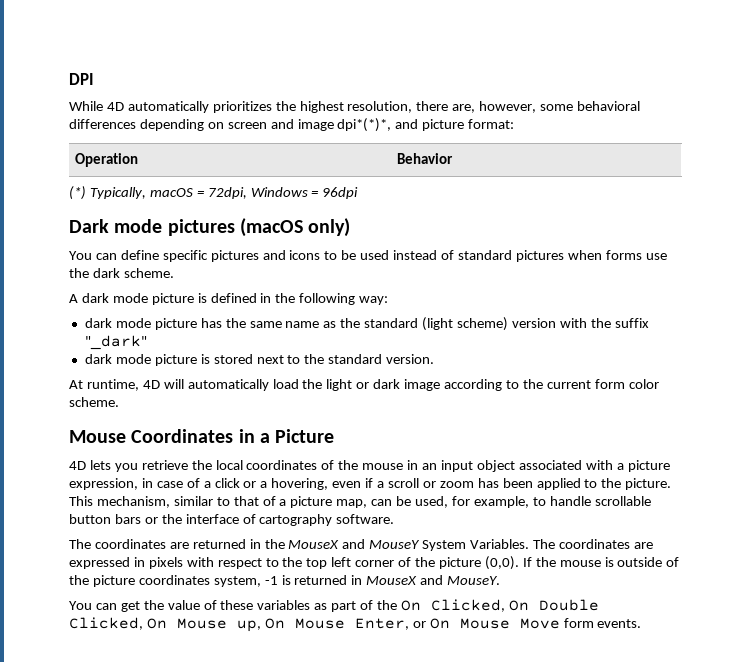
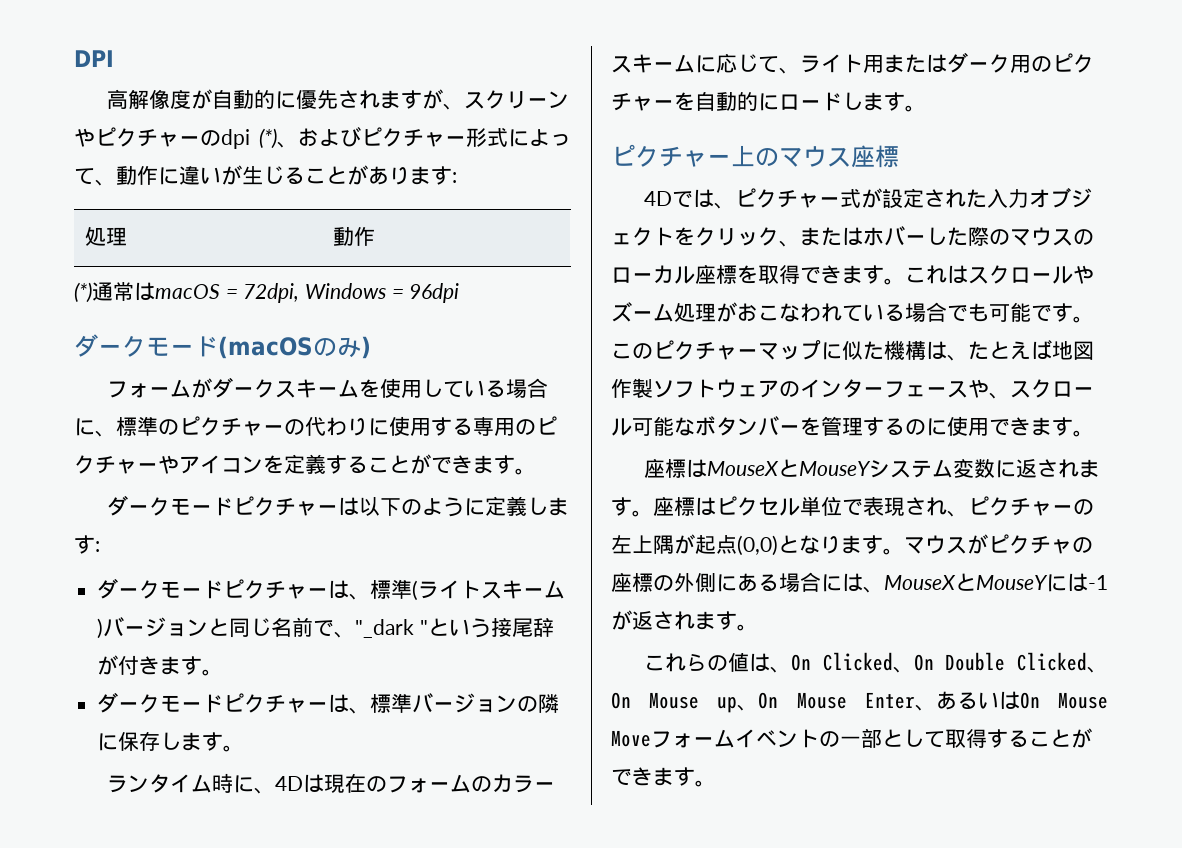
[69,101,641,113] [69,118,515,132] [75,153,139,167] [397,153,454,164] [69,186,146,200] While 4D automatically prioritizes the highest resolution, there are, however, some behavioral differences depending on screen and image dpi*(*)*, and picture format: // Operation | Behavior // (*) Typically, -> [107,89,570,110] [74,127,571,149] [74,165,457,186] [84,227,127,246] [332,227,375,246] [74,282,155,303] 高解像度が自動的に優先されますが、スクリーンやピクチャーのdpi (*)、およびピクチャー形式によって、動作に違いが生じることがあります: // 処理 | 動作 // (*)通常は
[69,218,351,237] [69,250,667,262] [69,268,174,278] [69,293,389,305] [84,317,649,331] [84,335,147,350] [84,354,435,366] [69,379,659,391] [69,397,119,407] [69,429,335,443] [69,460,670,472] [69,478,672,490] [69,496,651,508] [69,514,395,526] [69,539,653,551] [69,556,680,570] [69,575,501,587] [69,599,505,612] Dark mode pictures (macOS only) // You can define specific pictures and icons to be used instead of standard pictures when forms use the dark scheme. // A dark mode picture is defined in the following way: // dark mode picture has the same name as the standard (light scheme) version with the suffix "_dark" // dark mode picture is stored next to the standard version. // At runtime, 4D will automatically load the light or dark image according to the current form color scheme. // Mouse Coordinates in a Picture // 4D lets you retrieve the local coordinates of the mouse in an input object associated with a picture expression, in case of a click or a hovering, even if a scroll or zoom has been applied to the picture. This mechanism, similar to that of a picture map, can be used, for example, to handle scrollable button bars or the interface of cartography software. // The coordinates are returned in the MouseX and MouseY System Variables. The coordinates are expressed in pixels with respect to the top left corner of the picture (0,0). If the mouse is outside of the picture coordinates system, -1 is returned in MouseX and MouseY. // You can get the value of these variables as part of the On Clicked, -> [74,334,371,359] [107,377,549,399] [74,416,557,437] [74,454,536,475] [107,495,570,517] [74,535,100,554] [97,578,566,601] [97,617,554,639] [97,655,224,676] [97,692,560,714] [97,731,245,752] [107,773,556,794] [611,52,1094,74] [611,91,926,112] [611,144,899,168] [644,188,1093,209] [611,226,1094,247] [611,264,1094,285] [611,302,1094,323] [611,340,1094,361] [611,378,1094,399] [611,416,1094,437] [644,458,1101,478] [611,496,1094,517] [611,534,1093,556] [611,572,1108,593] [611,610,758,631] [644,652,914,673] ダークモード(macOSのみ) // フォームがダークスキームを使用している場合に、標準のピクチャーの代わりに使用する専用のピクチャーやアイコンを定義することができます。 // ダークモードピクチャーは以下のように定義します: // ダークモードピクチャーは、標準(ライトスキーム)バージョンと同じ名前で、"_dark "という接尾辞が付きます。 // ダークモードピクチャーは、標準バージョンの隣に保存します。 // ランタイム時に、4Dは現在のフォームのカラースキームに応じて、ライト用またはダーク用のピクチャーを自動的にロードします。 // ピクチャー上のマウス座標 // 4Dでは、ピクチャー式が設定された入力オブジェクトをクリック、またはホバーした際のマウスのローカル座標を取得できます。これはスクロールやズーム処理がおこなわれている場合でも可能です。このピクチャーマップに似た機構は、たとえば地図作製ソフトウェアのインターフェースや、スクロール可能なボタンバーを管理するのに使用できます。 // 座標はMouseXとMouseYシステム変数に返されます。座標はピクセル単位で表現され、ピクチャーの左上隅が起点(0,0)となります。マウスがピクチャの座標の外側にある場合には、MouseXとMouseYには-1が返されます。 // これらの値は、On Clicked、
[69,617,642,632] Clicked, On Mouse up, On Mouse Enter, or On Mouse Move form events. -> [1017,652,1108,673] [611,691,1108,713] [611,728,1092,748] [611,767,716,787] Clicked、On Mouse up、On Mouse Enter、あるいはOn Mouse Moveフォームイベントの一部として取得することができます。

